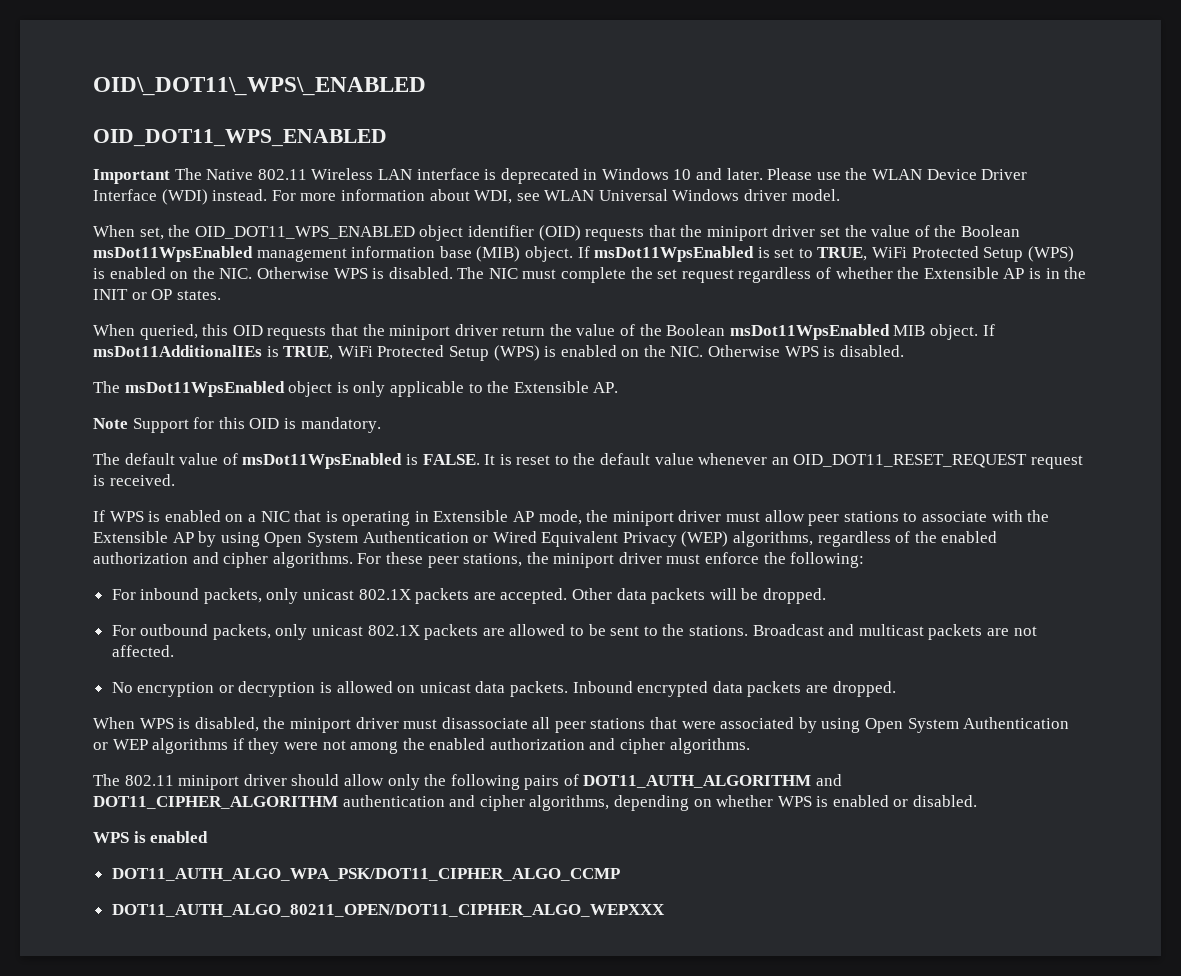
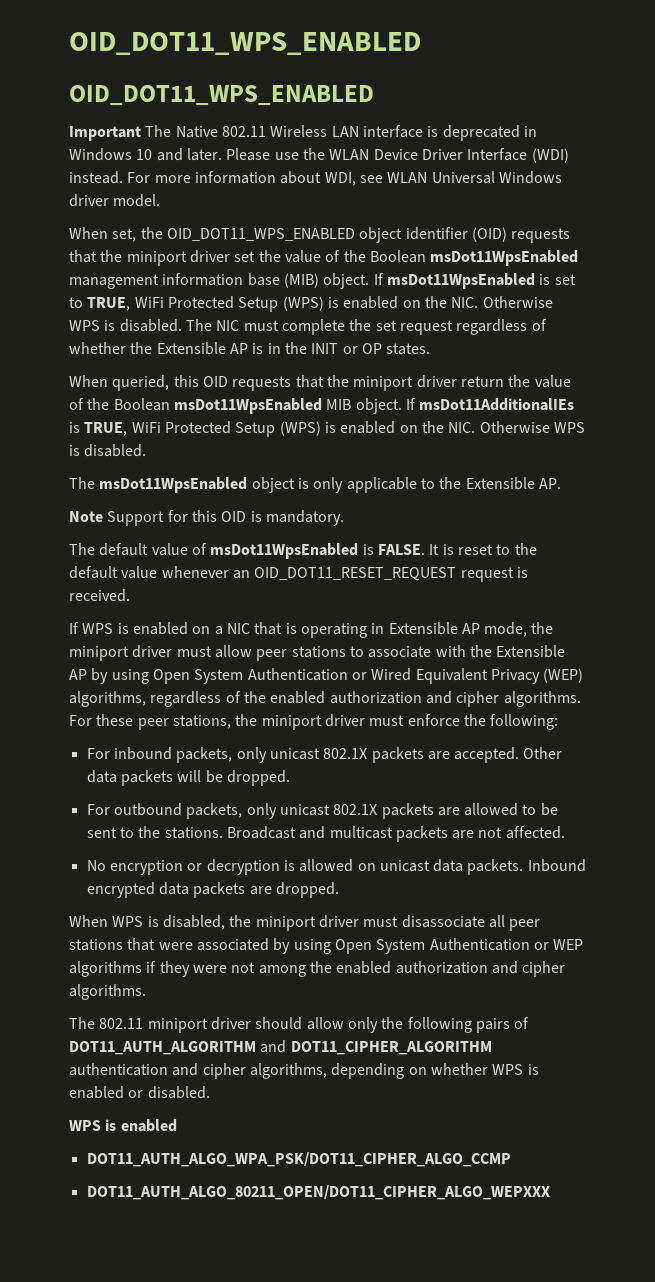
[93,77,426,96] OID\_DOT11\_WPS\_ENABLED -> [69,32,421,55] OID_DOT11_WPS_ENABLED

